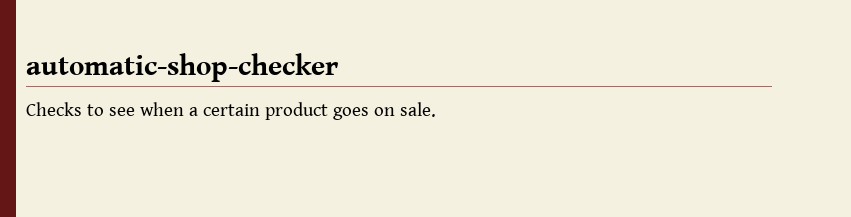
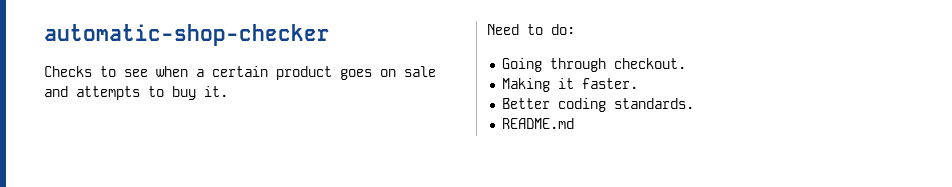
[399,102,436,117] sale. -> [404,66,436,77] [44,86,228,100] [487,24,575,35] [501,58,686,72] [501,78,638,92] [501,98,694,112] [501,118,574,129] sale and attempts to buy it. // Need to do: // Going through checkout. // Making it faster. // Better coding standards. // README.md

